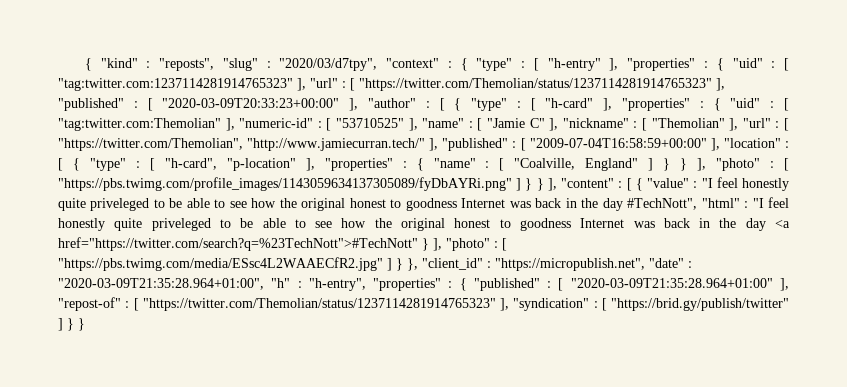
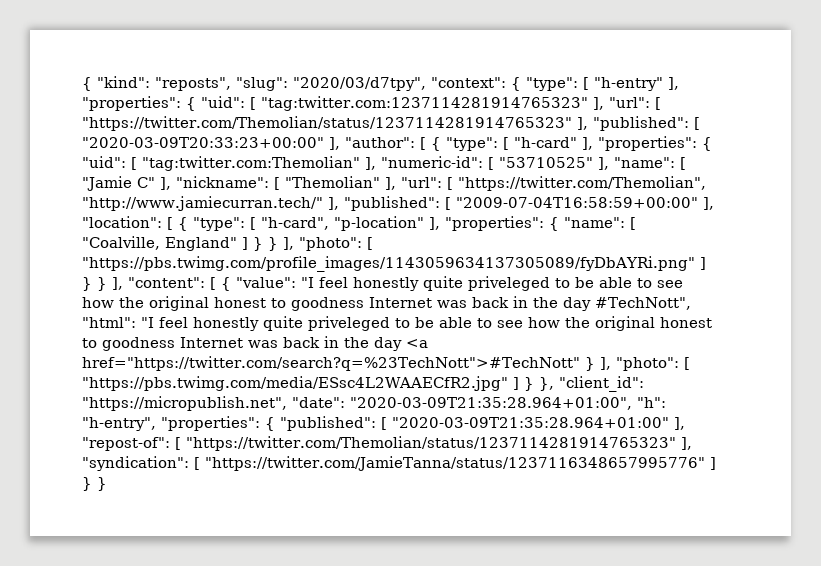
[84,58,776,71] { "kind" : "reposts", "slug" : "2020/03/d7tpy", "context" : { "type" : [ "h-entry" ], "properties" : { "uid" : -> [82,76,679,91] [82,96,245,111] { "kind": "reposts", "slug": "2020/03/d7tpy", "context": { "type": [ "h-entry" ], "properties": { "uid":
[310,78,725,91] [58,98,138,111] "url" : [ "https://twitter.com/Themolian/status/1237114281914765323" ], "published" : -> [608,97,661,110] [82,116,689,131] "url": [ "https://twitter.com/Themolian/status/1237114281914765323" ], "published":
[367,98,775,111] "author" : [ { "type" : [ "h-card" ], "properties" : { "uid" : -> [345,136,712,151] [82,156,126,168] "author": [ { "type": [ "h-card" ], "properties": { "uid":
[239,118,322,128] "numeric-id" : -> [380,156,483,168] "numeric-id":
[422,118,473,128] "name" : -> [613,157,675,168] "name":
[562,118,638,128] "nickname" : -> [176,176,269,188] "nickname":
[742,118,780,128] "url" : -> [401,177,442,188] "url":
[442,138,517,151] "published" : -> [343,196,440,211] "published":
[723,138,789,148] [58,158,490,171] "location" : [ { "type" : [ "h-card", "p-location" ], "properties" : { "name" : -> [82,216,625,231] "location": [ { "type": [ "h-card", "p-location" ], "properties": { "name":
[716,158,775,171] "photo" : -> [299,237,362,251] "photo":
[561,178,698,191] "content" : [ { "value" : -> [128,277,296,291] "content": [ { "value":
[701,198,749,208] "html" : -> [82,317,136,328] "html":
[446,238,498,251] "photo" : -> [615,357,679,371] "photo":
[422,258,692,271] [58,278,552,291] "client_id" : "https://micropublish.net", "date" : "2020-03-09T21:35:28.964+01:00", "h" : "h-entry", "properties" : { "published" : -> [559,376,644,392] [82,396,666,411] [82,416,376,431] "client_id": "https://micropublish.net", "date": "2020-03-09T21:35:28.964+01:00", "h": "h-entry", "properties": { "published":
[58,297,789,311] "repost-of" : [ "https://twitter.com/Themolian/status/1237114281914765323" ], "syndication" : [ "https://brid.gy/publish/twitter" -> [82,436,692,451] [82,456,705,471] "repost-of": [ "https://twitter.com/Themolian/status/1237114281914765323" ], "syndication": [ "https://twitter.com/JamieTanna/status/1237116348657995776"

